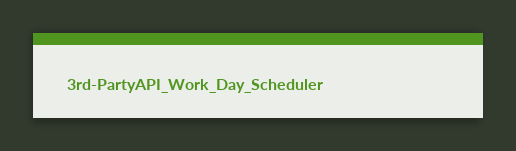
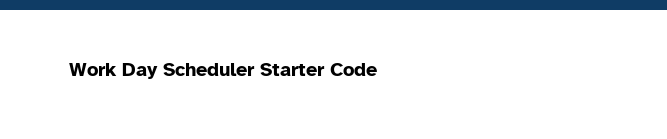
[67,79,323,93] 3rd-PartyAPI_Work_Day_Scheduler -> [69,63,377,79] Work Day Scheduler Starter Code

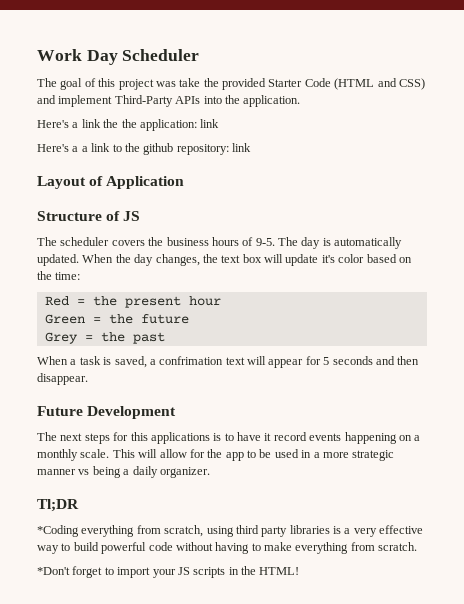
[260,63,377,76] Starter Code -> [37,78,425,90] [37,95,301,107] [37,119,220,131] [37,143,251,155] [37,176,185,189] [37,211,141,221] [37,237,403,249] [37,254,412,266] [37,271,81,280] [44,296,221,308] [44,314,189,324] [44,332,165,344] [37,356,420,368] [37,373,88,385] [37,406,177,419] [37,432,421,444] [37,449,395,461] [37,466,210,478] [37,499,79,512] [37,525,424,537] [37,542,418,554] [37,566,300,578] // The goal of this project was take the provided Starter Code (HTML and CSS) and implement Third-Party APIs into the application. // Here's a link the the application: link // Here's a a link to the github repository: link // Layout of Application // Structure of JS // The scheduler covers the business hours of 9-5. The day is automatically updated. When the day changes, the text box will update it's color based on the time: // Red = the present hour // Green = the future // Grey = the past // When a task is saved, a confrimation text will appear for 5 seconds and then disappear. // Future Development // The next steps for this applications is to have it record events happening on a monthly scale. This will allow for the app to be used in a more strategic manner vs being a daily organizer. // Tl;DR // *Coding everything from scratch, using third party libraries is a very effective way to build powerful code without having to make everything from scratch. // *Don't forget to import your JS scripts in the HTML!

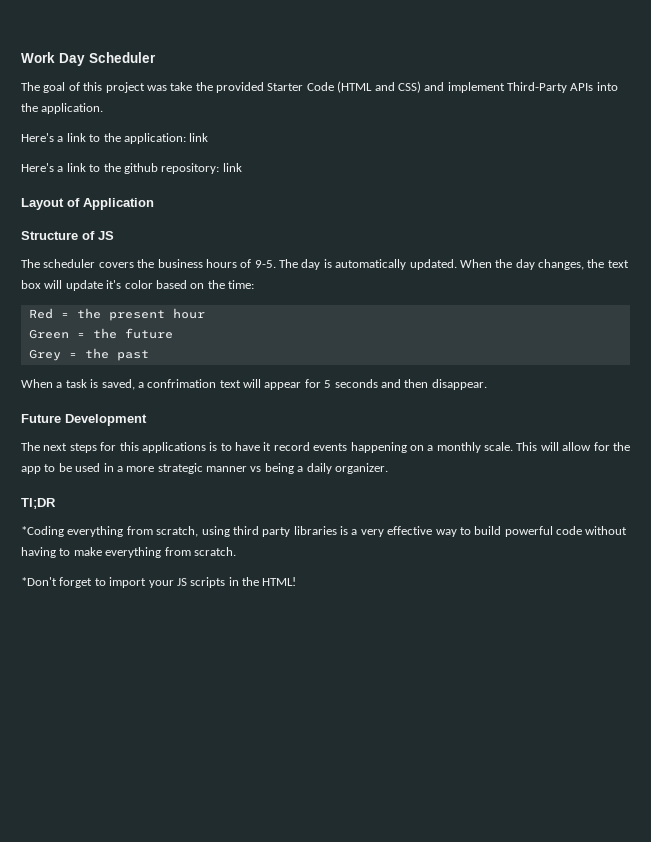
[103,119,119,128] the -> [89,134,101,142] to
[81,146,88,152] a -> (64, 169) none

